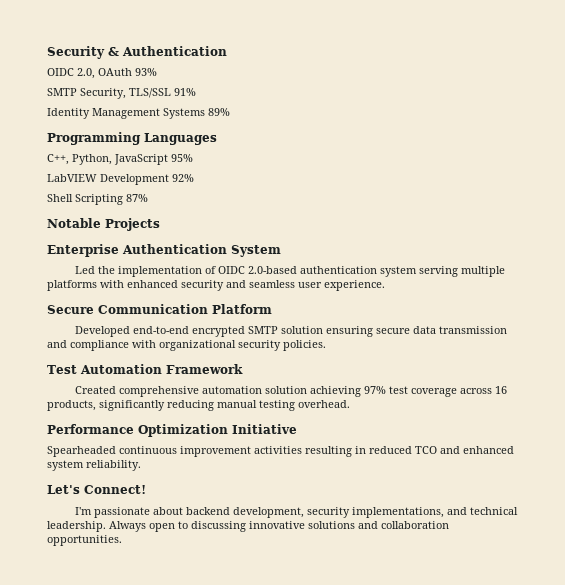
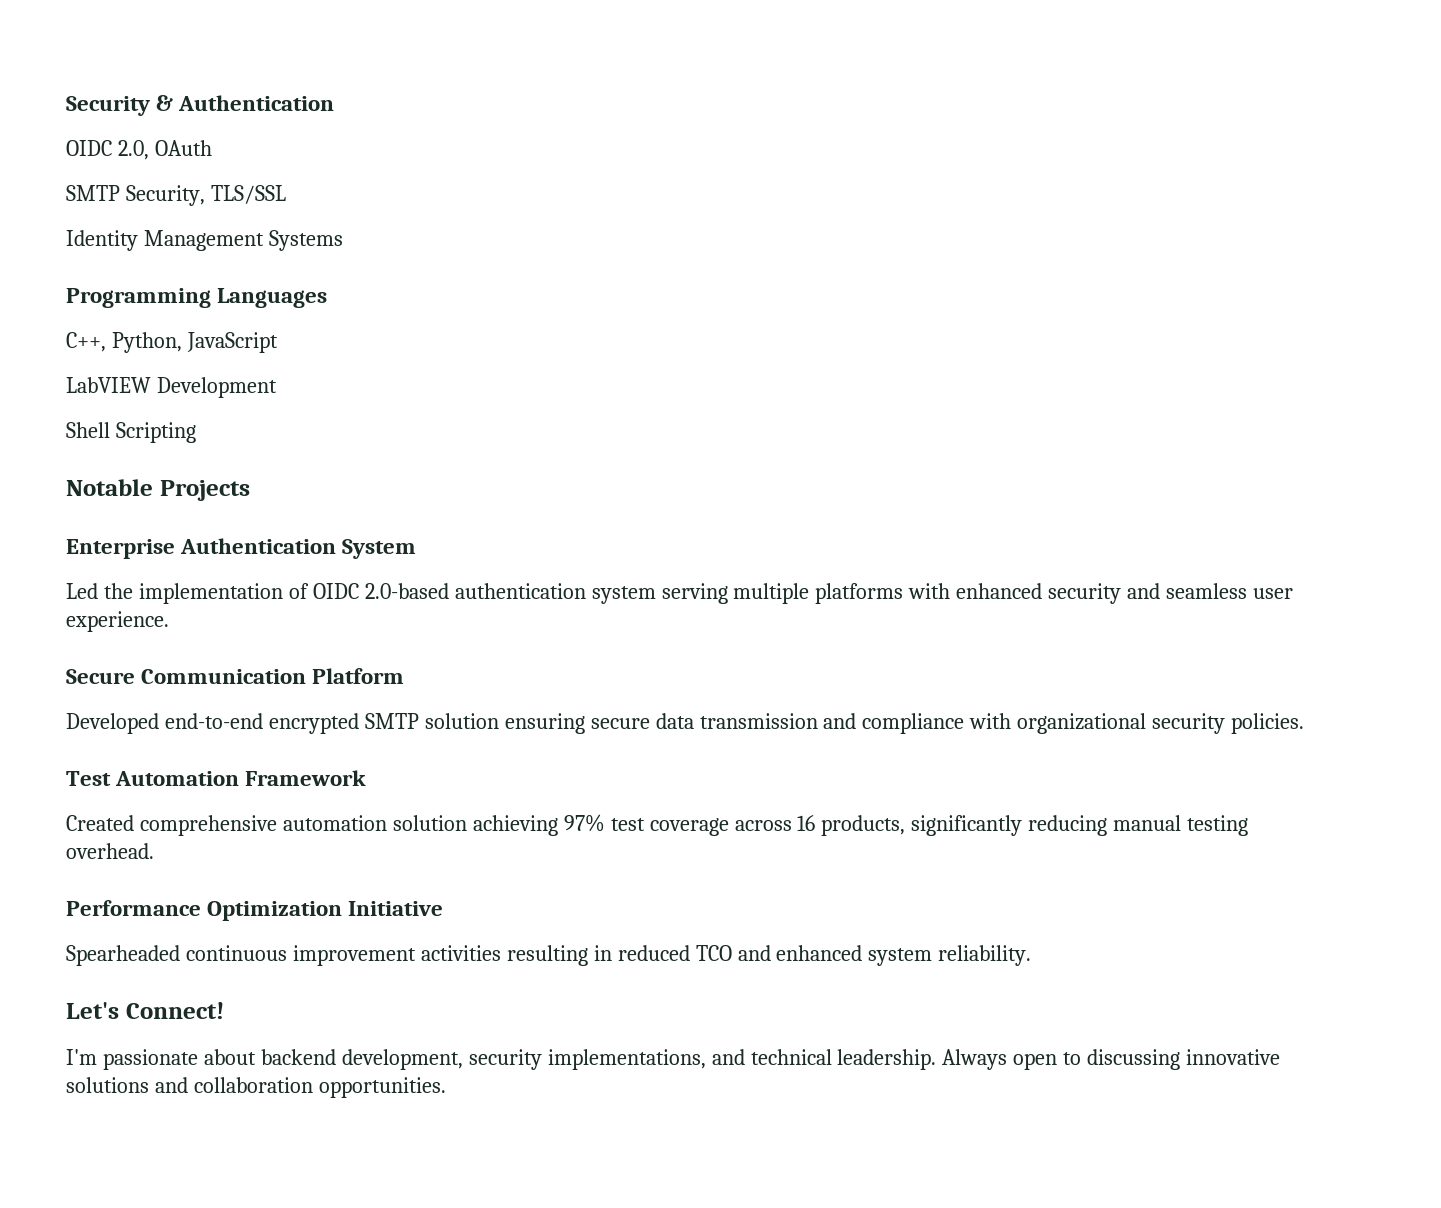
[135,68,157,76] 93% -> (212, 148) none
[174,88,196,96] 91% -> (286, 194) none
[208,108,230,116] 89% -> (343, 240) none
[171,154,193,162] 95% -> (278, 342) none
[172,174,194,182] 92% -> (277, 387) none
[126,194,148,202] 87% -> (196, 432) none

